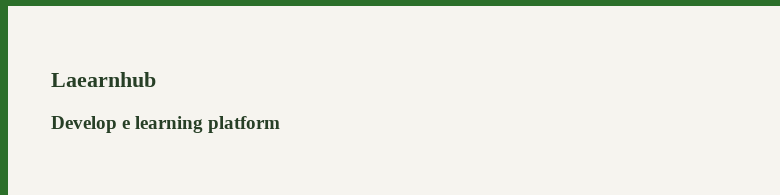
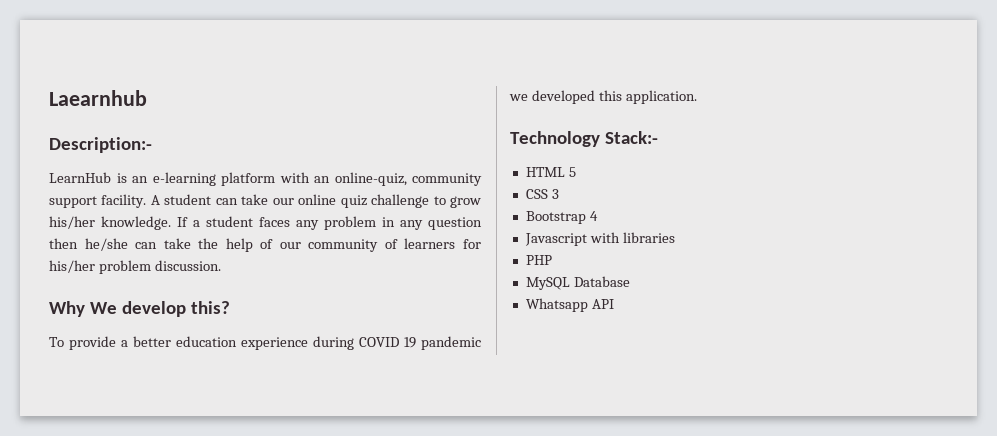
[51,116,281,133] Develop e learning platform -> [49,137,152,153] [49,172,482,186] [49,194,481,208] [49,216,482,230] [49,238,481,252] [49,260,221,274] [49,301,231,317] [49,336,481,350] [509,90,697,104] [510,131,659,147] [525,167,576,177] [525,189,559,199] [525,211,598,224] [524,232,675,246] [525,255,552,265] [525,276,630,290] [525,298,614,312] Description:- // LearnHub is an e-learning platform with an online-quiz, community support facility. A student can take our online quiz challenge to grow his/her knowledge. If a student faces any problem in any question then he/she can take the help of our community of learners for his/her problem discussion. // Why We develop this? // To provide a better education experience during COVID 19 pandemic we developed this application. // Technology Stack:- // HTML 5 // CSS 3 // Bootstrap 4 // Javascript with libraries // PHP // MySQL Database // Whatsapp API

